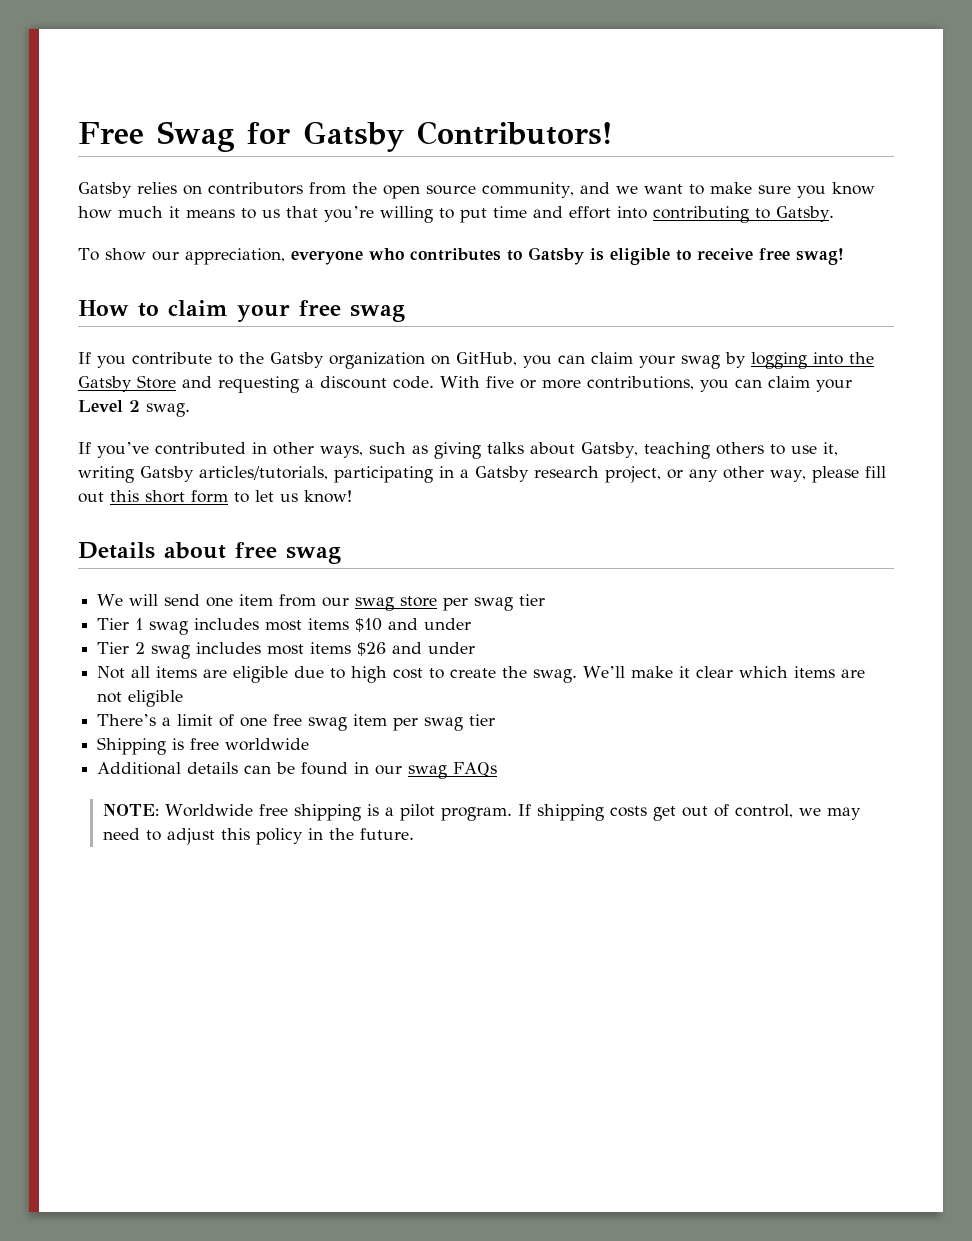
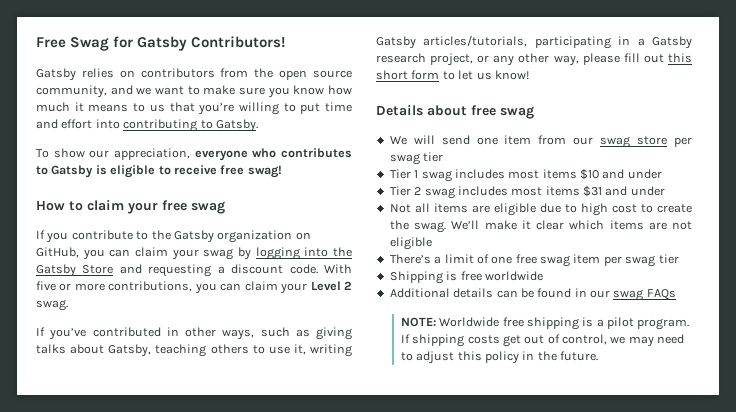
[357,642,387,656] $26 -> [583,186,602,197] $31

